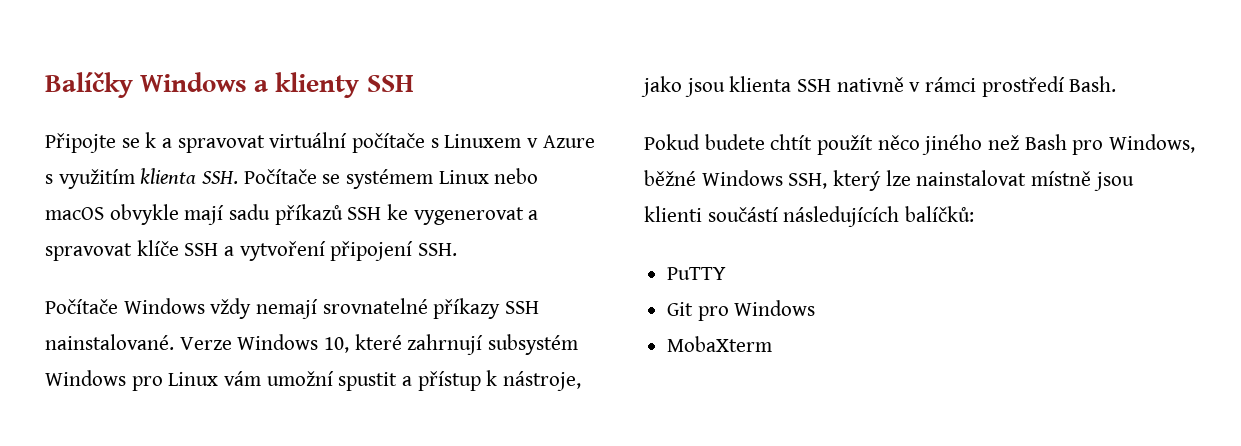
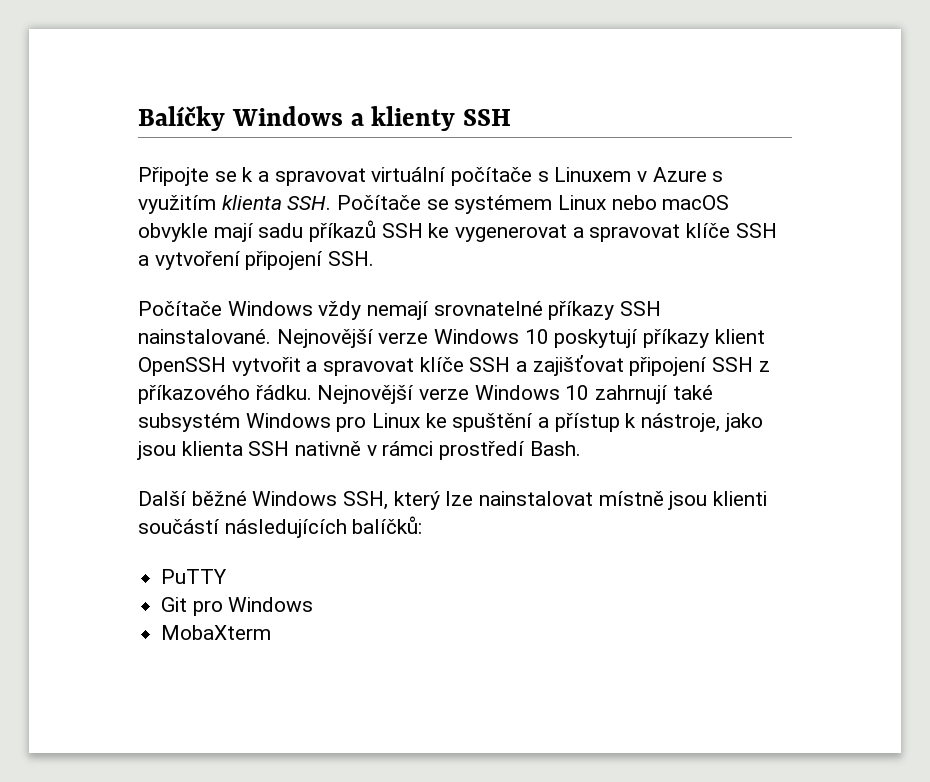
[179,334,484,355] Verze Windows 10, které zahrnují -> [276,329,765,348] [138,355,770,376] [138,385,713,404] Nejnovější verze Windows 10 poskytují příkazy klient OpenSSH vytvořit a spravovat klíče SSH a zajišťovat připojení SSH z příkazového řádku. Nejnovější verze Windows 10 zahrnují také
[224,371,398,391] vám umožní spustit -> [425,413,534,432] ke spuštění
[644,134,1196,155] Pokud budete chtít použít něco jiného než Bash pro Windows, -> [138,491,187,506] Další

